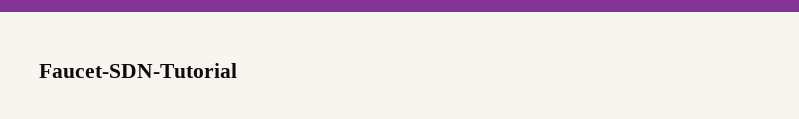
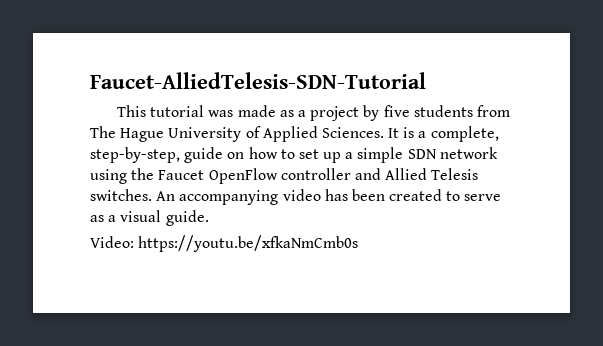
[39,63,237,78] Faucet-SDN-Tutorial -> [90,72,426,89] [117,105,510,121] [90,126,499,142] [90,147,498,163] [90,168,479,184] [90,189,502,205] [90,210,209,226] [90,235,359,252] Faucet-AlliedTelesis-SDN-Tutorial // This tutorial was made as a project by five students from The Hague University of Applied Sciences. It is a complete, step-by-step, guide on how to set up a simple SDN network using the Faucet OpenFlow controller and Allied Telesis switches. An accompanying video has been created to serve as a visual guide. // Video: https://youtu.be/xfkaNmCmb0s

